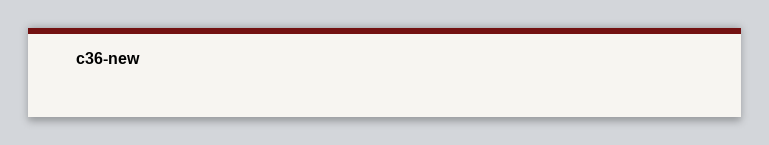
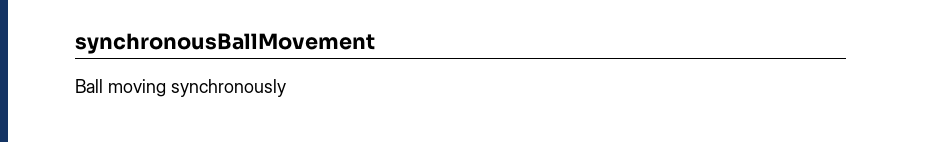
[76,52,140,64] c36-new -> [75,33,375,54] [75,79,286,97] synchronousBallMovement // Ball moving synchronously

